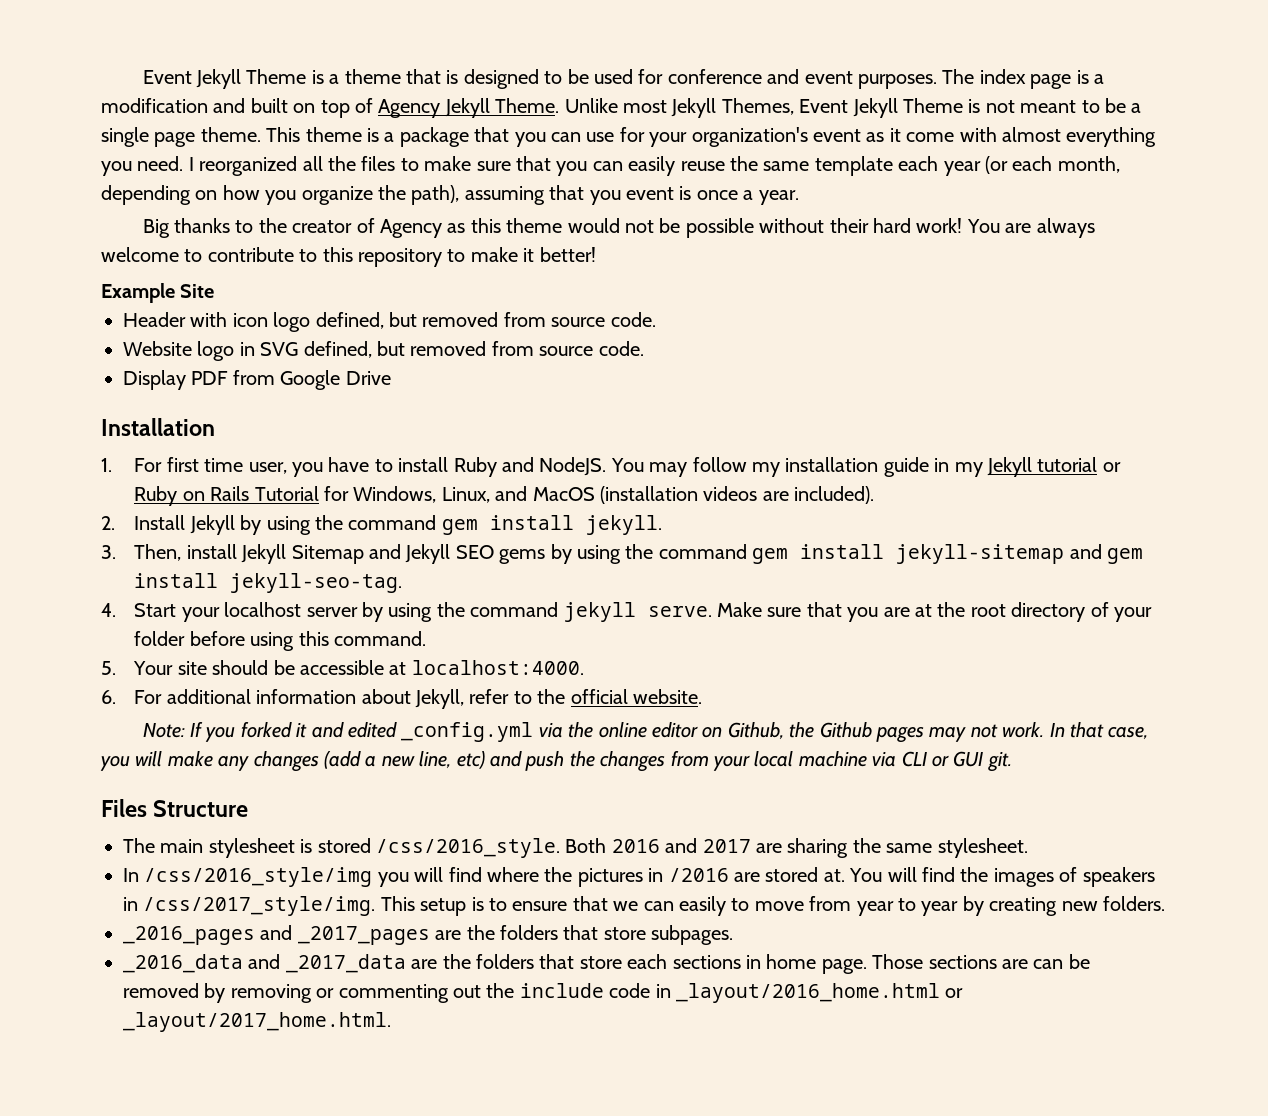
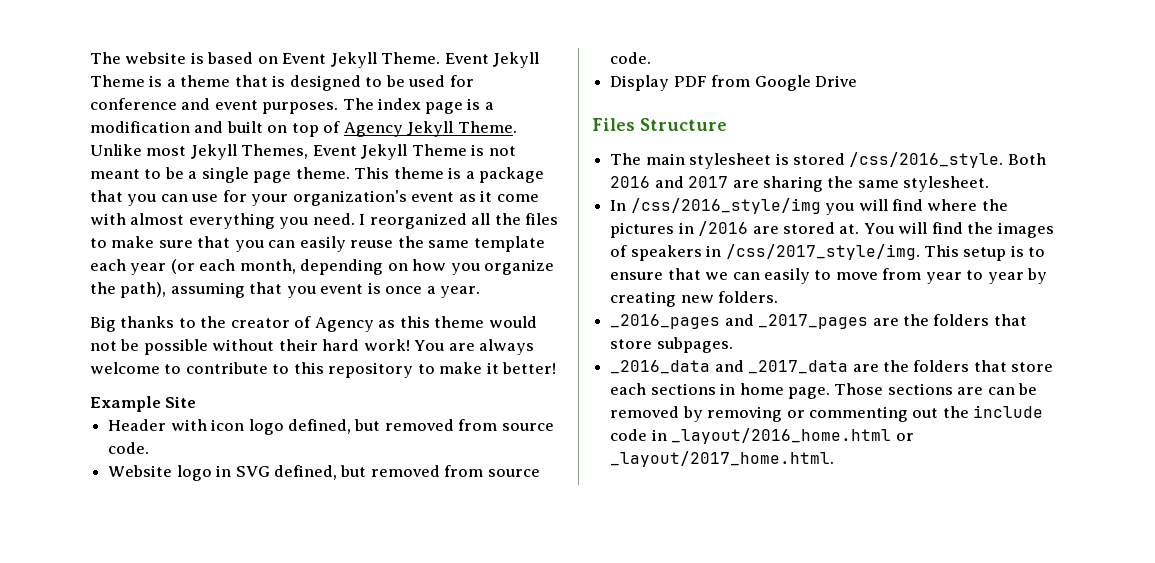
(142, 77) none -> [90,52,441,68] The website is based on Event Jekyll Theme.
[101,418,215,436] [101,457,1121,477] [134,486,875,506] [101,515,662,535] [101,544,1143,564] [134,573,403,593] [101,602,1152,622] [134,631,426,651] [101,660,584,675] [101,689,702,709] [142,722,1149,743] [100,751,1012,772] // Installation // 1. For first time user, you have to install Ruby and NodeJS. You may follow my installation guide in my Jekyll tutorial or Ruby on Rails Tutorial for Windows, Linux, and MacOS (installation videos are included). // 2. Install Jekyll by using the command gem install jekyll. // 3. Then, install Jekyll Sitemap and Jekyll SEO gems by using the command gem install jekyll-sitemap and gem install jekyll-seo-tag. // 4. Start your localhost server by using the command jekyll serve. Make sure that you are at the root directory of your folder before using this command. // 5. Your site should be accessible at localhost:4000. // 6. For additional information about Jekyll, refer to the official website. // Note: If you forked it and edited _config.yml via the online editor on Github, the Github pages may not work. In that case, you will make any changes (add a new line, etc) and push the changes from your local machine via CLI or GUI git. -> (857, 81) none

